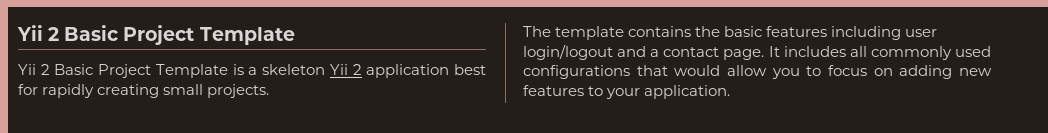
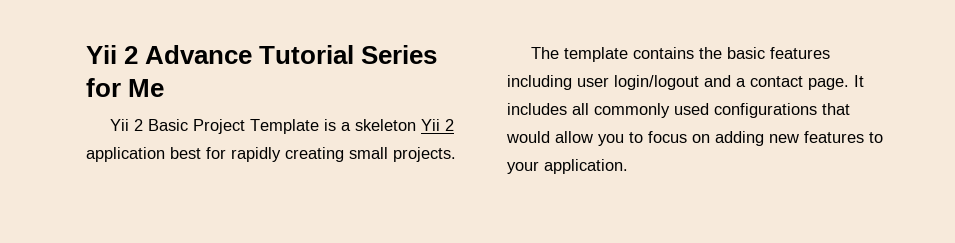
[17,25,295,45] Yii 2 Basic Project Template -> [86,45,438,64] [86,78,165,97] Yii 2 Advance Tutorial Series for Me

